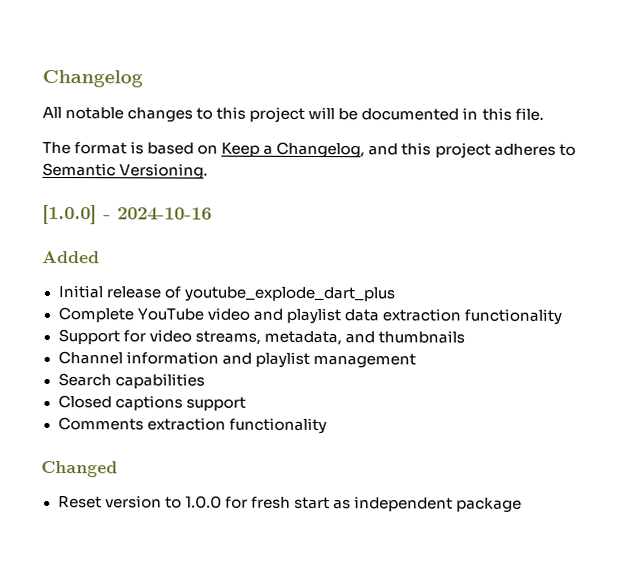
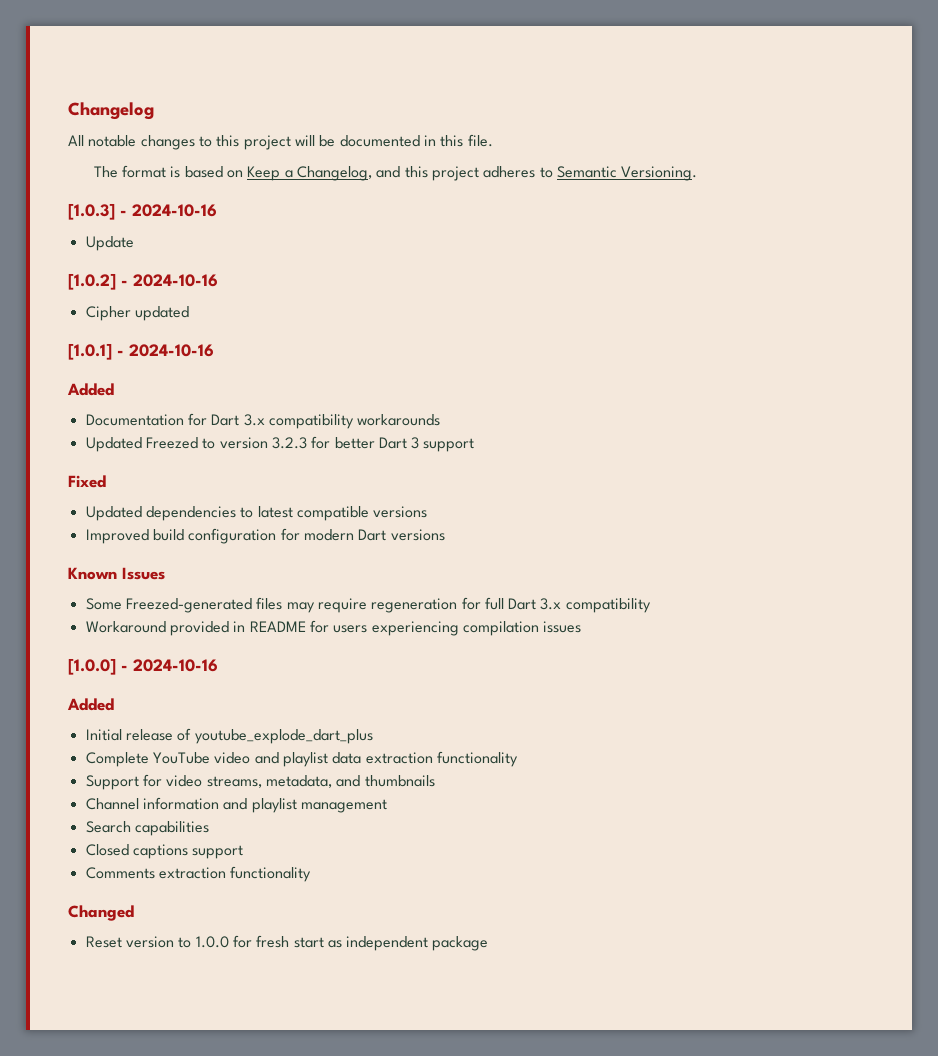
(209, 171) none -> [68,203,217,220] [85,236,134,251] [68,273,218,290] [85,306,189,321] [68,343,214,360] [67,383,114,396] [85,413,441,429] [85,436,475,452] [68,475,106,488] [85,506,428,521] [85,528,445,544] [68,567,165,580] [85,597,651,613] [85,620,582,636] // [1.0.3] - 2024-10-16 // Update // [1.0.2] - 2024-10-16 // Cipher updated // [1.0.1] - 2024-10-16 // Added // Documentation for Dart 3.x compatibility workarounds // Updated Freezed to version 3.2.3 for better Dart 3 support // Fixed // Updated dependencies to latest compatible versions // Improved build configuration for modern Dart versions // Known Issues // Some Freezed-generated files may require regeneration for full Dart 3.x compatibility // Workaround provided in README for users experiencing compilation issues

